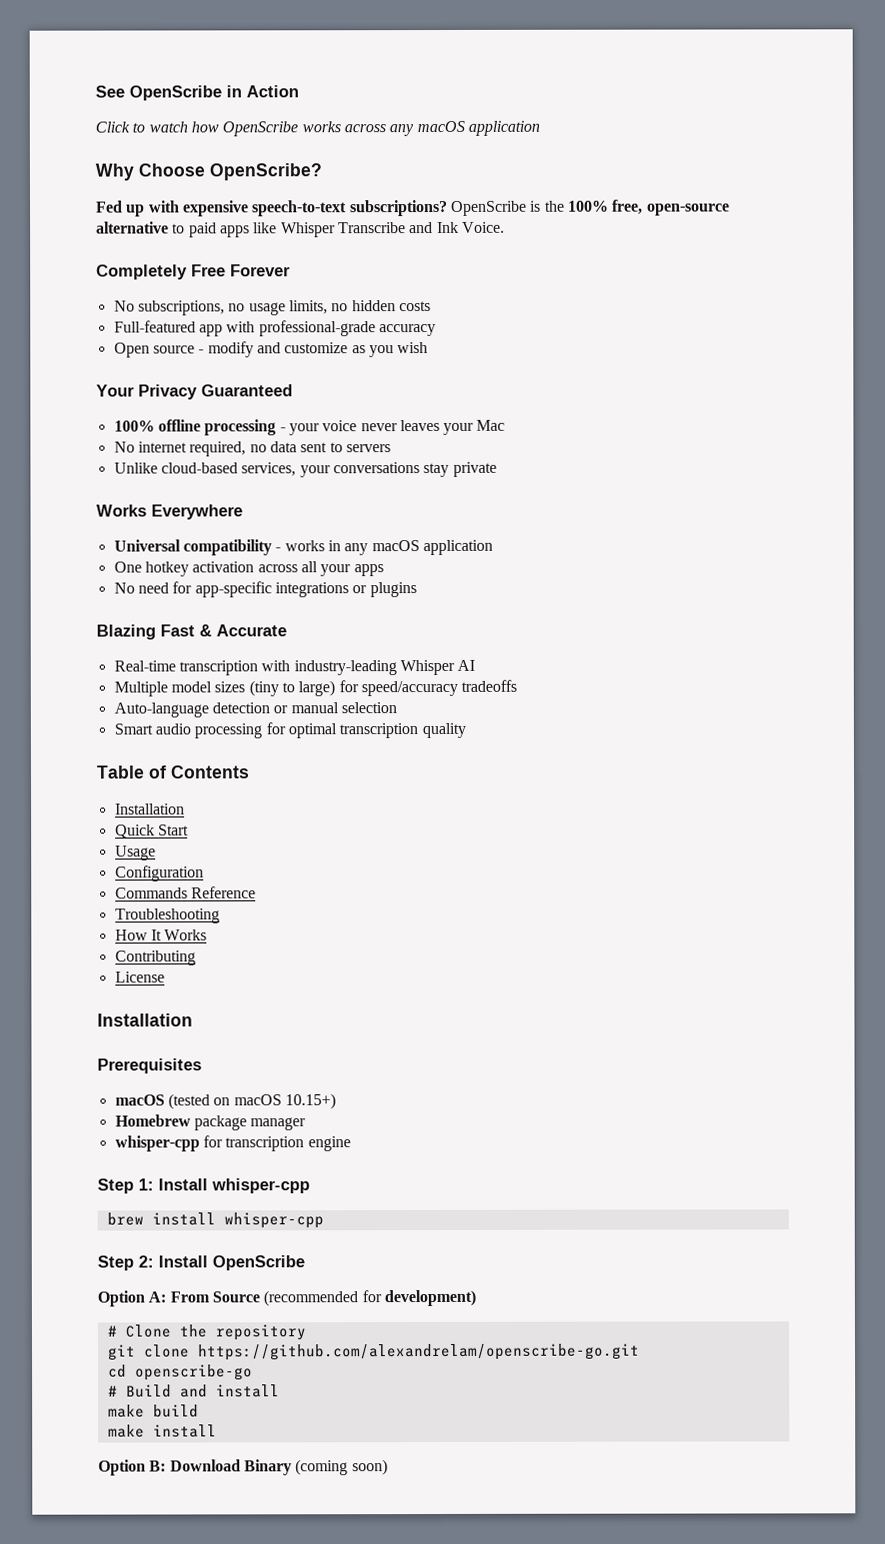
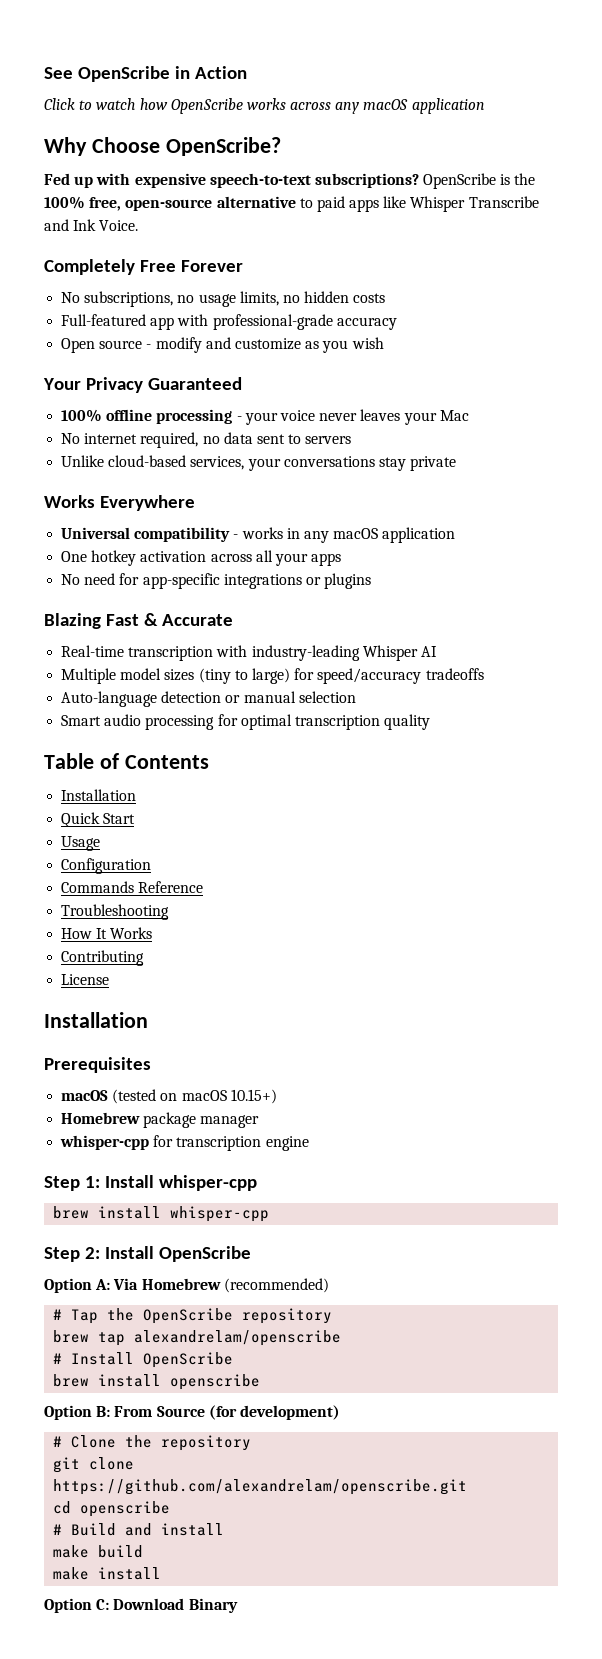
[169,1290,382,1307] From Source (recommended for -> [113,1278,329,1293] [53,1308,333,1324] [53,1330,342,1346] [53,1352,234,1368] [53,1374,261,1390] [44,1405,237,1420] Via Homebrew (recommended) // # Tap the OpenScribe repository // brew tap alexandrelam/openscribe // # Install OpenScribe // brew install openscribe // Option B: From Source (for
[196,1343,640,1361] https://github.com/alexandrelam/openscribe-go.git -> [53,1479,468,1495] https://github.com/alexandrelam/openscribe.git
[134,1364,253,1381] openscribe-go -> [80,1501,171,1517] openscribe
[149,1460,167,1472] B: -> [96,1599,110,1610] C:
[295,1459,388,1476] (coming soon) -> (238, 1605) none

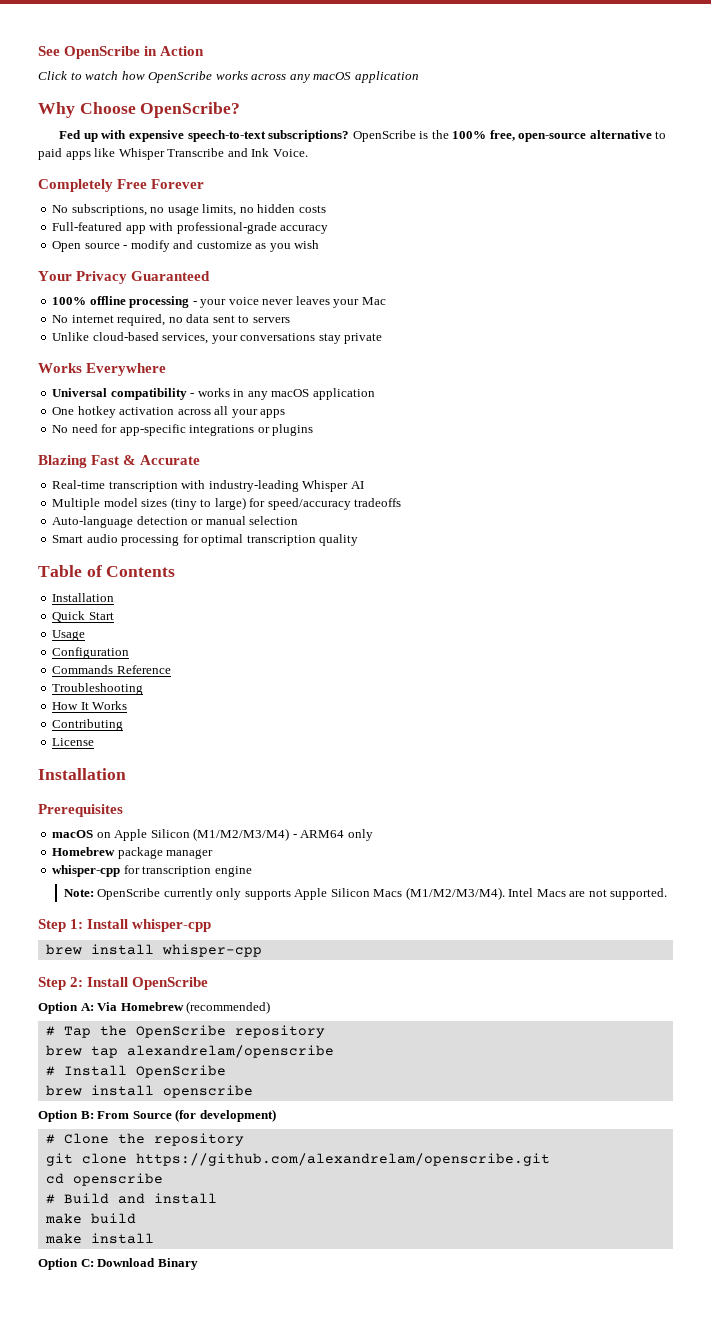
[112,1089,277,1104] (tested on macOS 10.15+) -> [96,828,373,841] on Apple Silicon (M1/M2/M3/M4) - ARM64 only
(309, 1143) none -> [63,887,668,900] // Note: OpenScribe currently only supports Apple Silicon Macs (M1/M2/M3/M4). Intel Macs are not supported.

